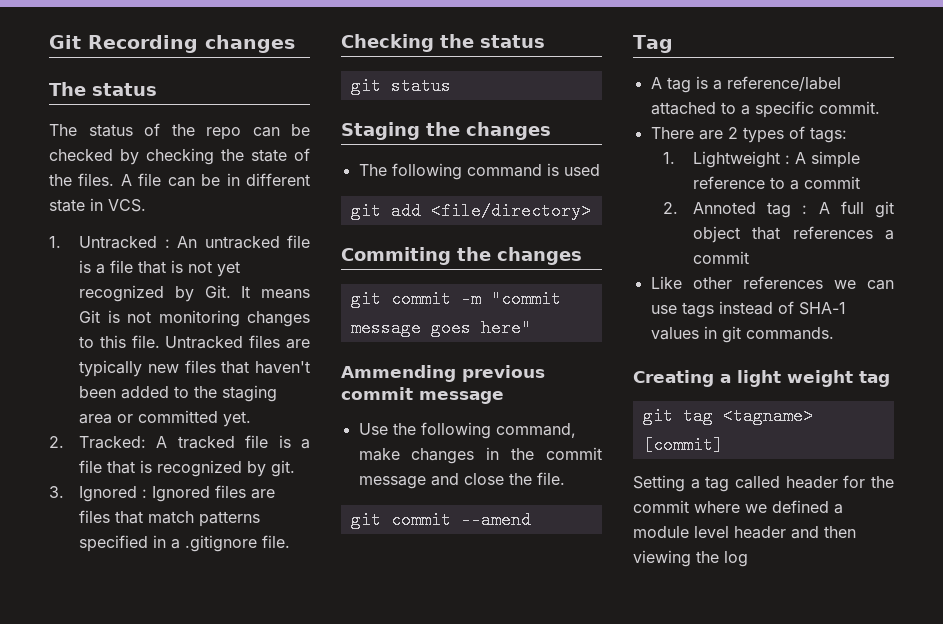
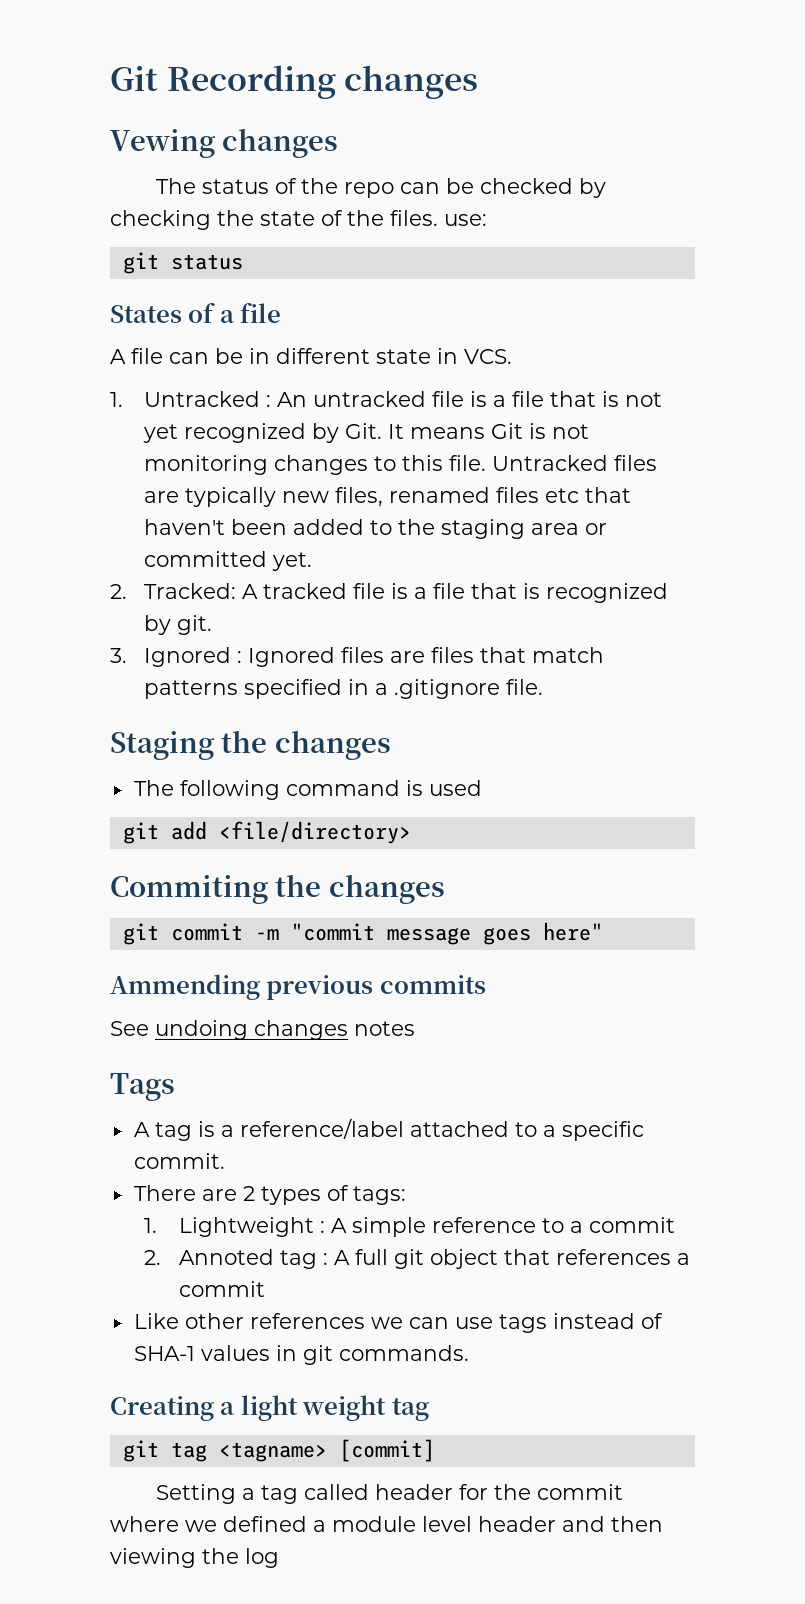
[49,82,157,96] The status -> [110,128,339,158] Vewing changes
(115, 179) none -> [444,214,487,226] [122,252,243,274] [110,302,282,323] use: // git status // States of a file //
[184,360,216,373] files -> [335,487,580,507] files, renamed files etc
[341,34,545,52] [350,77,451,95] // Checking the status // git status -> (544, 687) none
[341,387,504,404] [358,422,576,439] [358,447,602,464] [358,472,565,489] [350,511,531,529] [633,35,673,53] commit message // Use the following command, make changes in the commit message and close the file. // git commit --amend // Tag -> [379,975,486,994] [110,1020,415,1040] [110,1073,175,1101] commits // See undoing changes notes // Tags

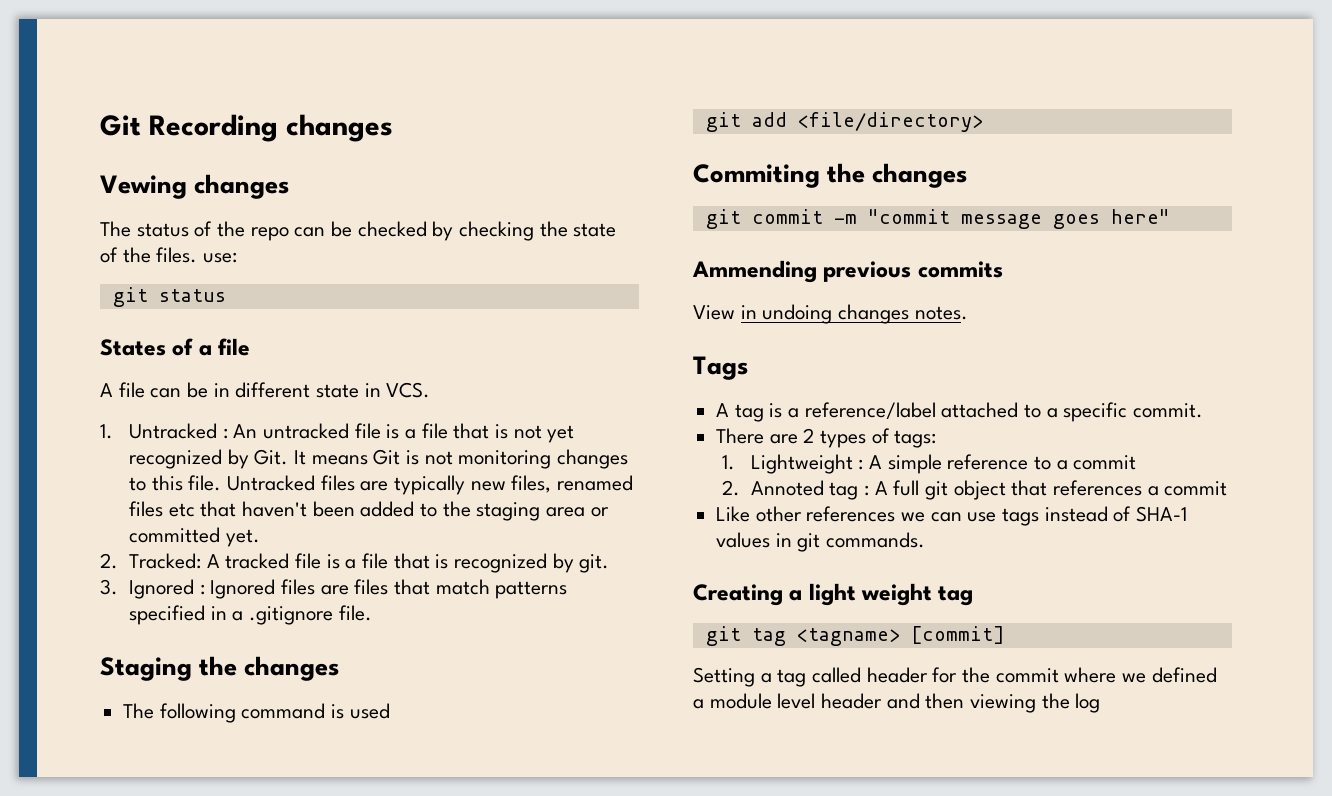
[110,1021,149,1036] See -> [693,305,757,320] View in
[354,1021,415,1036] notes -> [914,306,968,320] notes.

